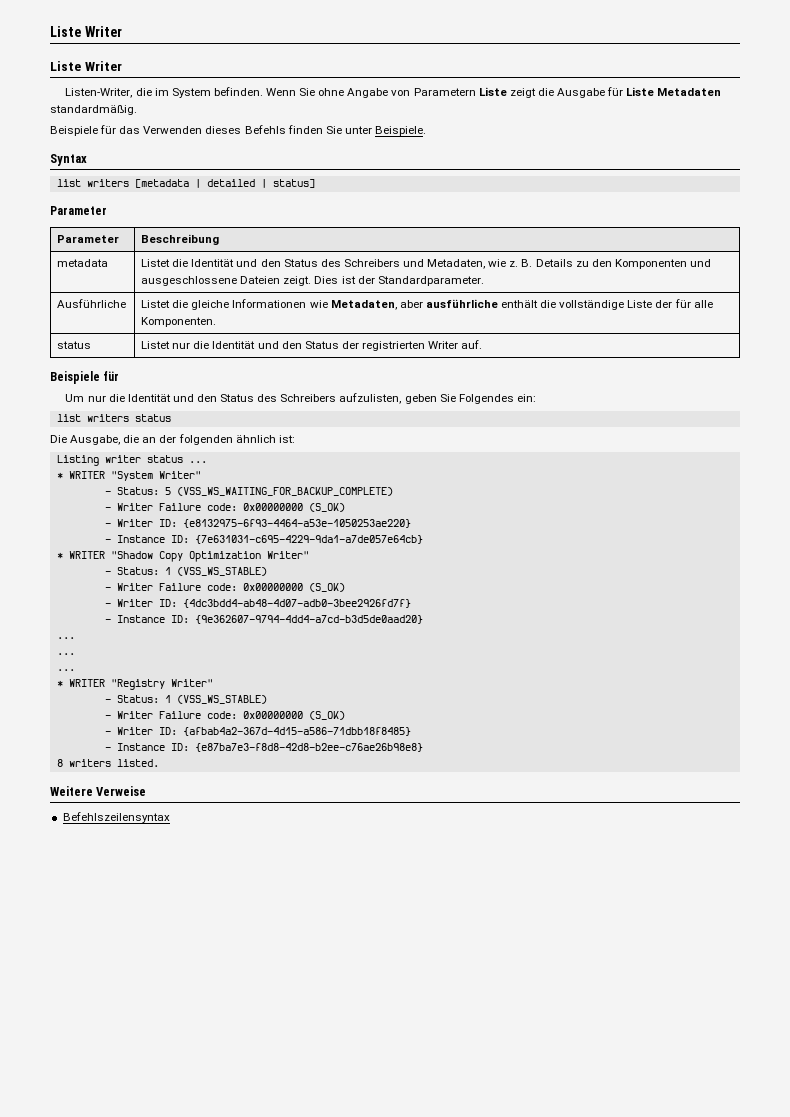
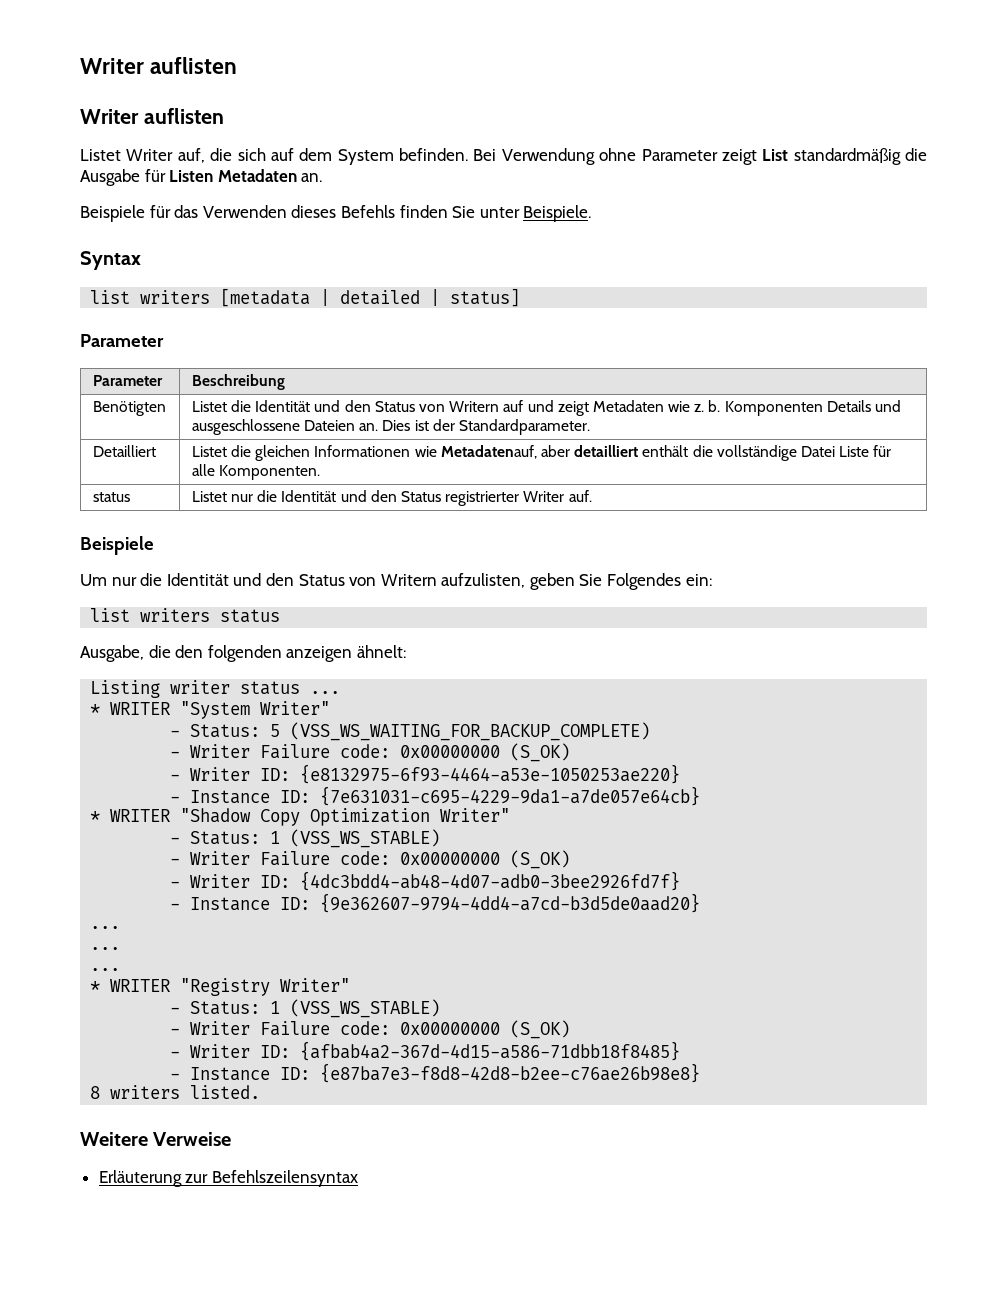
[50,26,122,37] [50,61,122,71] [65,87,722,98] [50,105,137,115] Liste Writer // Liste Writer // Listen-Writer, die im System befinden. Wenn Sie ohne Angabe von Parametern Liste zeigt die Ausgabe für Liste Metadaten standardmäßig. -> [80,57,238,74] [80,108,224,124] [80,148,927,165] [80,169,323,186] Writer auflisten // Writer auflisten // Listet Writer auf, die sich auf dem System befinden. Bei Verwendung ohne Parameter zeigt List standardmäßig die Ausgabe für Listen Metadaten an.
[57,259,109,267] metadata -> [92,401,166,416] Benötigten
[320,259,687,269] des Schreibers und Metadaten, wie z. B. Details zu den Komponenten -> [418,400,871,416] von Writern auf und zeigt Metadaten wie z. b. Komponenten Details
[283,276,312,286] zeigt. -> [359,423,379,431] an.
[57,299,127,308] [141,300,230,310] Ausführliche | Listet die gleiche -> [92,445,156,457] [191,445,311,461] Detailliert | Listet die gleichen
[330,299,498,310] Metadaten, aber ausführliche -> [440,445,639,459] Metadatenauf, aber detailliert
[627,300,673,308] Liste der -> [800,446,870,457] Datei Liste
[341,341,425,351] der registrierten -> [445,491,520,506] registrierter
[103,371,120,381] für -> (154, 545) none
[257,394,337,402] des Schreibers -> [349,574,437,586] von Writern
[50,435,67,443] Die -> (281, 616) none
[142,434,295,445] an der folgenden ähnlich ist: -> [175,645,406,662] den folgenden anzeigen ähnelt:
(147, 791) none -> [98,1170,209,1187] Erläuterung zur

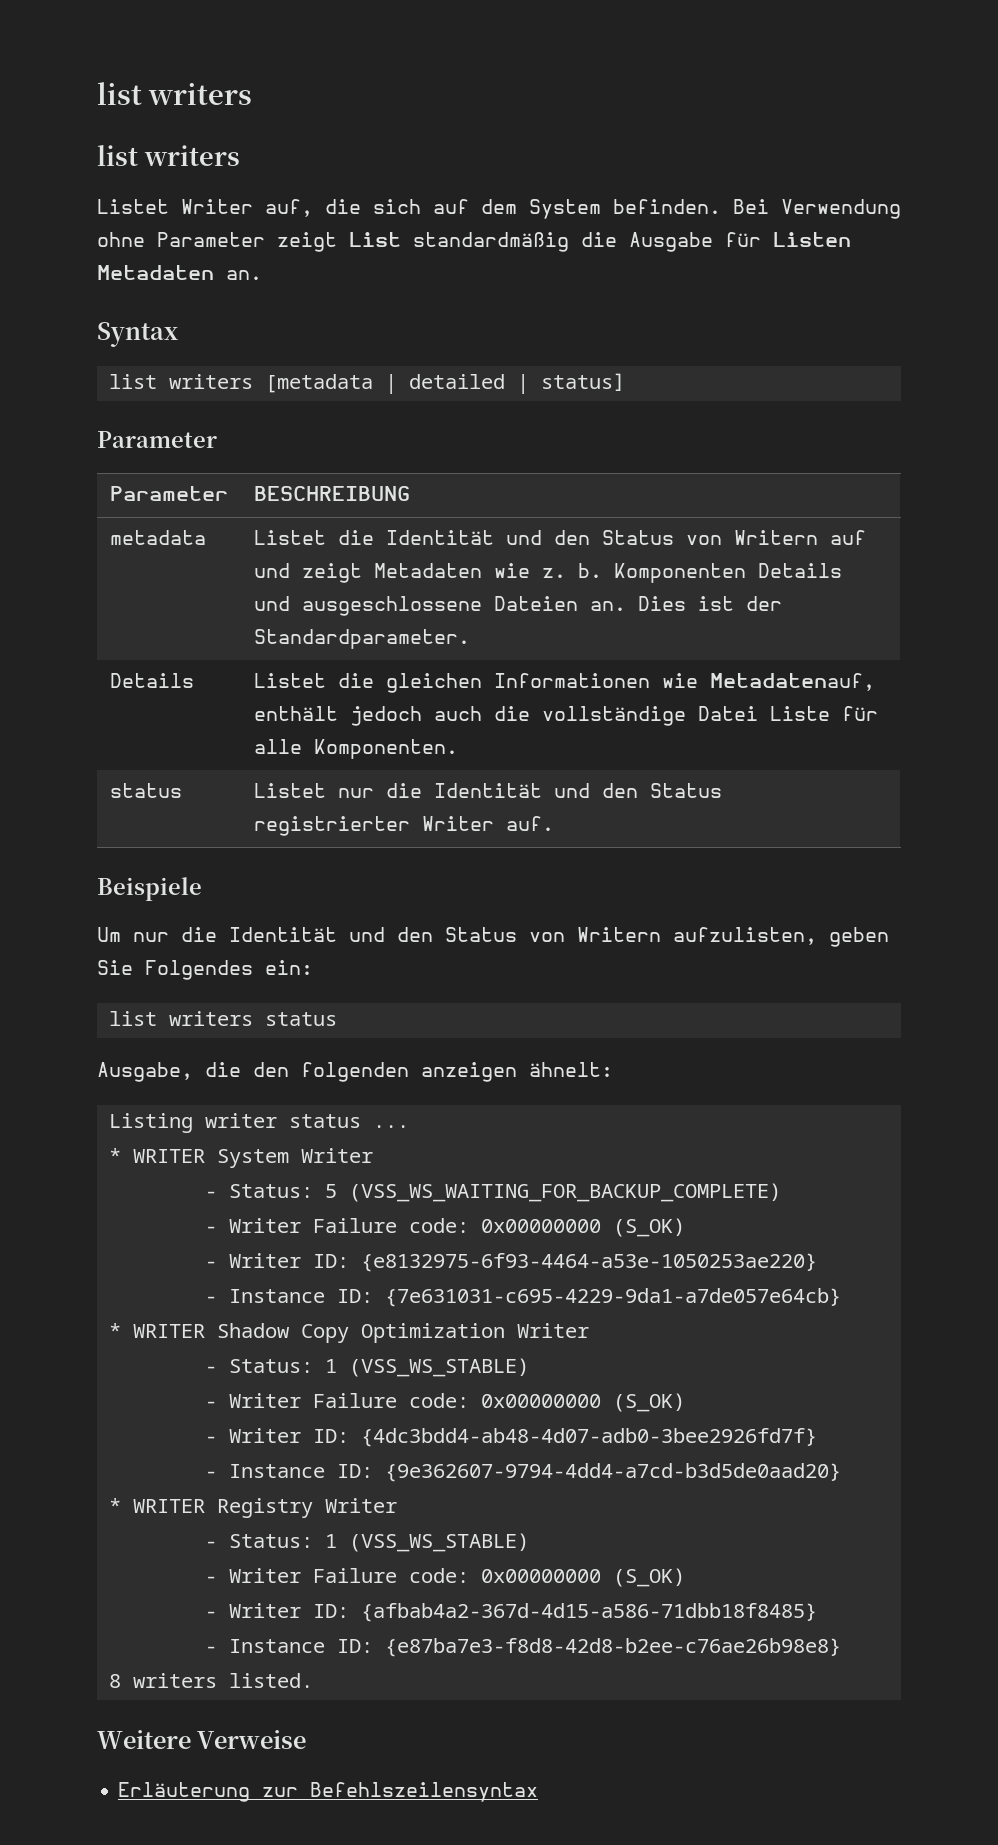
[80,57,238,74] [80,108,224,124] Writer auflisten // Writer auflisten -> [97,82,253,105] [97,145,240,166] list writers // list writers
[80,205,592,222] // Beispiele für das Verwenden dieses Befehls finden Sie unter Beispiele. -> (262, 275) none
[191,374,285,390] [92,401,166,416] Beschreibung // Benötigten -> [253,486,410,501] [109,530,206,545] BESCHREIBUNG // metadata
[92,445,156,457] Detailliert -> [109,673,194,688] Details
[540,445,689,457] aber detailliert enthält -> [253,706,482,726] enthält jedoch auch
[180,701,331,719] "System Writer" -> [216,1148,373,1168] System Writer
[180,808,252,823] "Shadow -> [216,1323,289,1338] Shadow
[440,808,511,822] Writer" -> [516,1323,589,1338] Writer
[90,926,121,929] [90,947,121,950] [90,968,121,971] [90,978,351,996] // ... // ... // ... // * WRITER "Registry Writer" -> [108,1498,397,1518] // * WRITER Registry Writer

